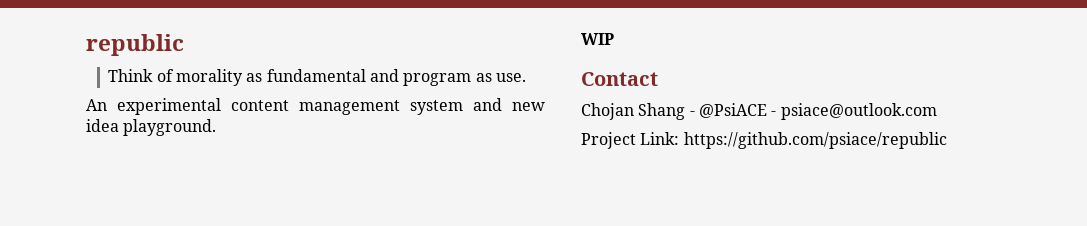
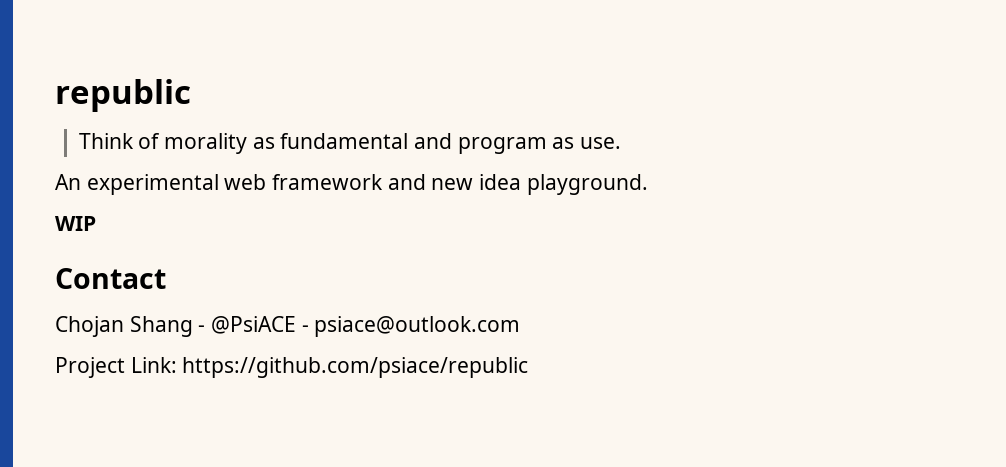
[231,100,463,115] content management system -> [224,174,384,190] web framework

